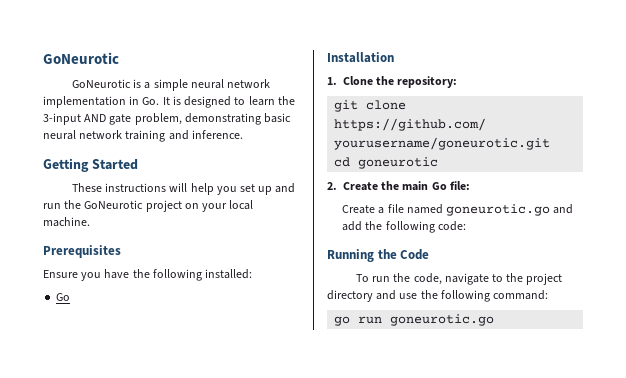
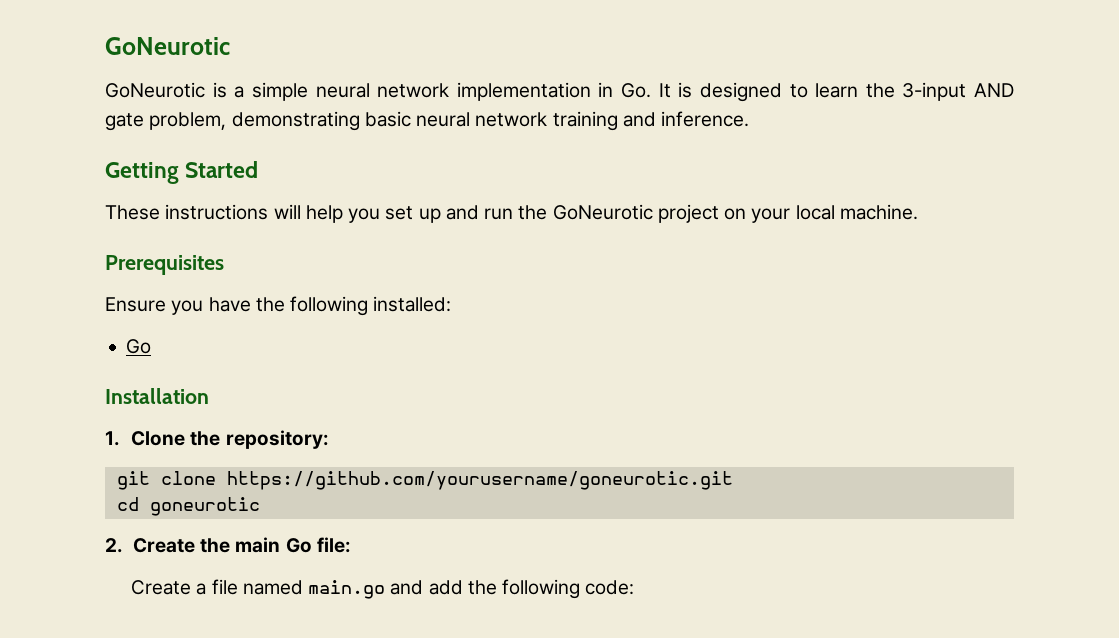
[445,204,550,216] goneurotic.go -> [308,580,386,599] main.go
[327,249,430,262] [355,273,563,285] [327,290,549,302] [334,314,495,326] // Running the Code // To run the code, navigate to the project directory and use the following command: // go run goneurotic.go -> (635, 587) none

